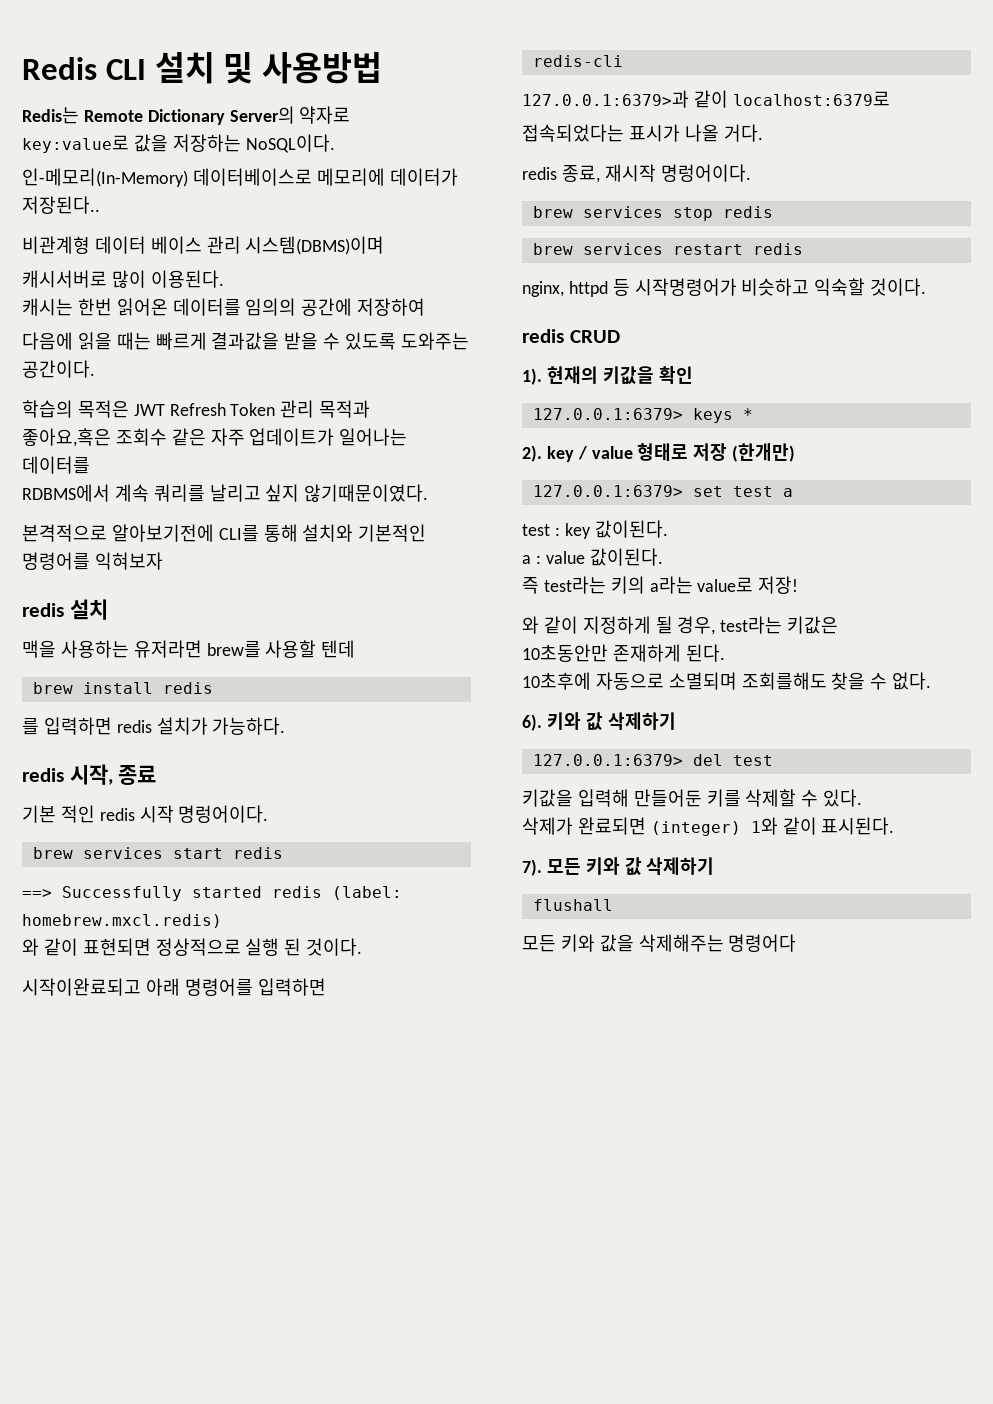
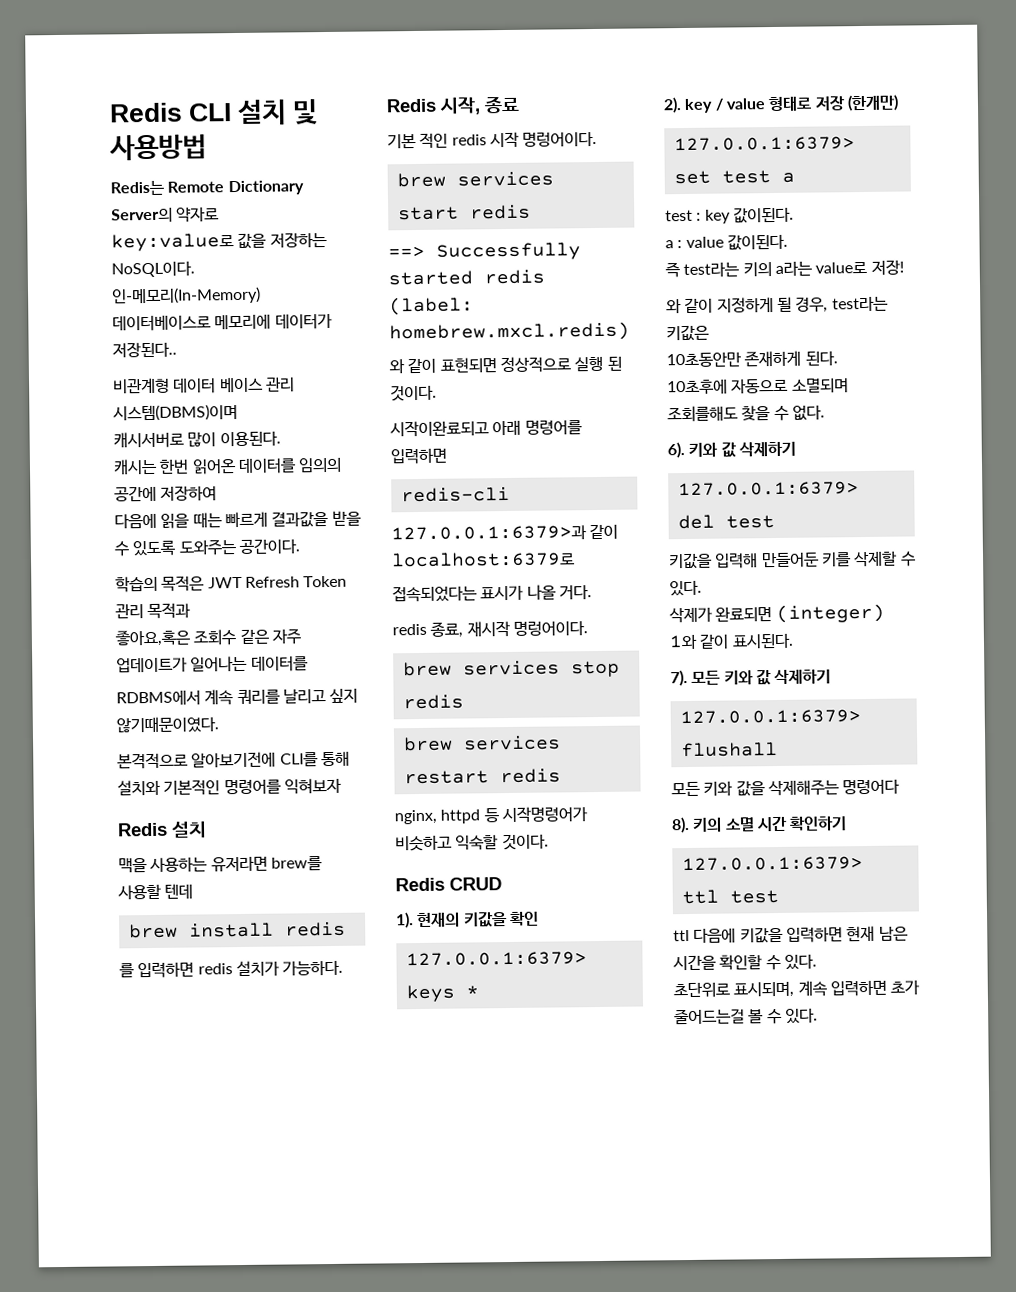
[22,603,64,617] redis -> [117,822,168,837] Redis
[22,768,64,782] redis -> [386,98,437,113] Redis
[522,329,564,343] redis -> [395,877,445,892] Redis
(715, 866) none -> [679,709,861,725] 127.0.0.1:6379>
(797, 943) none -> [671,815,848,834] [681,856,863,872] [681,889,779,905] [673,925,909,944] [673,954,817,971] [673,979,921,998] [674,1008,818,1025] // 8). 키의 소멸 시간 확인하기 // 127.0.0.1:6379> ttl test // ttl 다음에 키값을 입력하면 현재 남은 시간을 확인할 수 있다. // 초단위로 표시되며, 계속 입력하면 초가 줄어드는걸 볼 수 있다.

